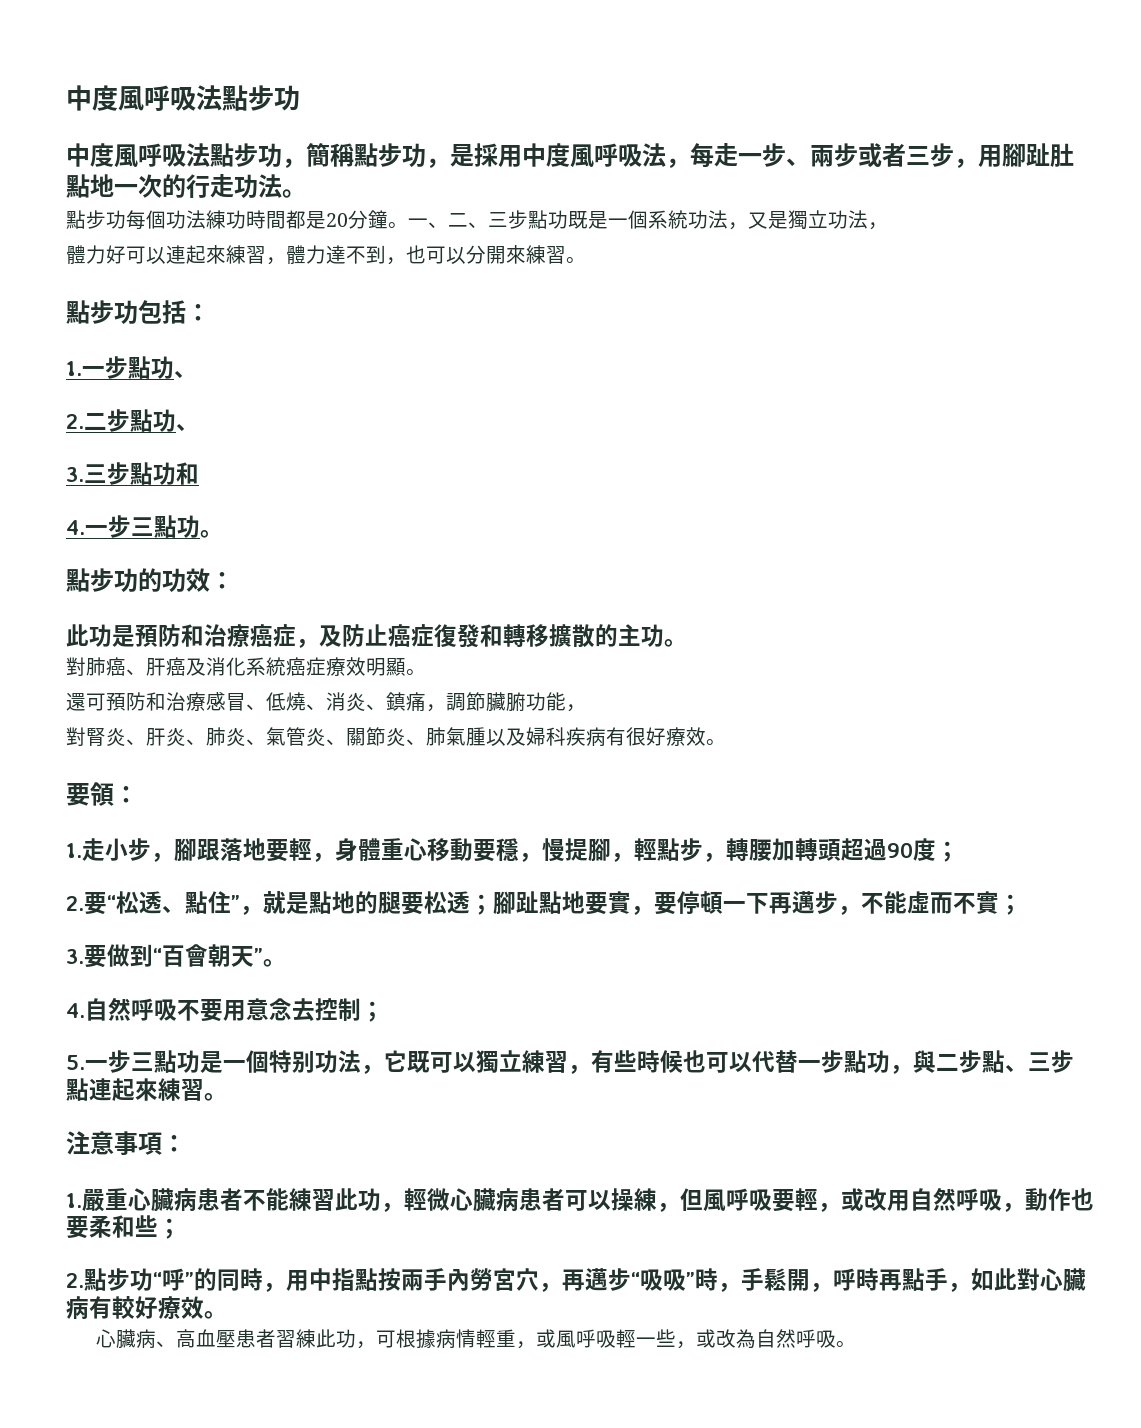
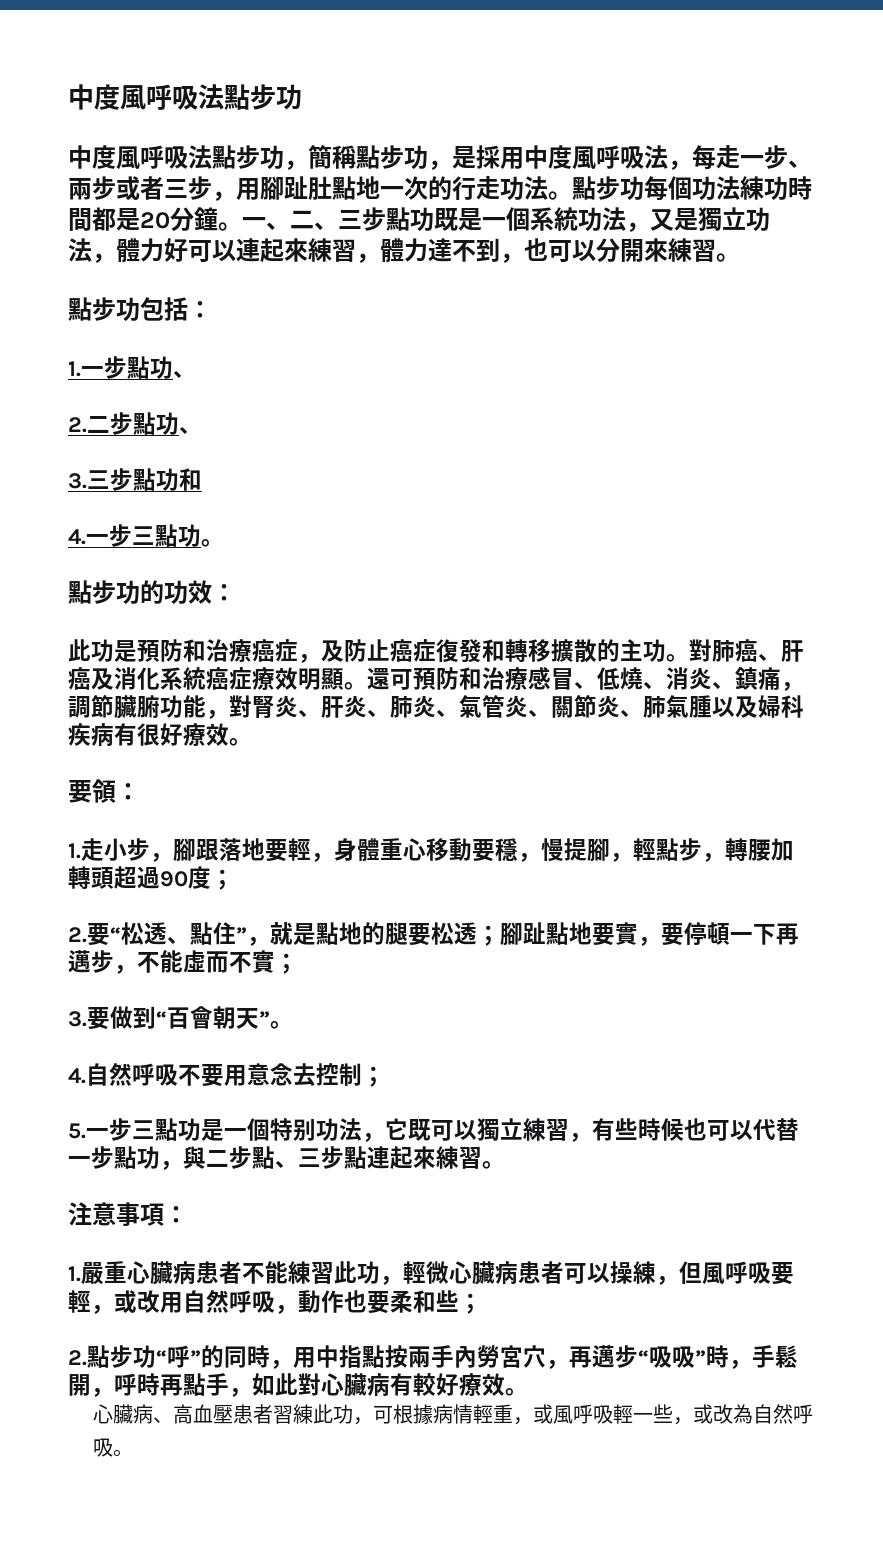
(306, 193) // -> (572, 195) none
(888, 226) // -> (116, 258) none
(687, 643) // -> (689, 658) none
(426, 672) // -> (367, 686) none
(586, 708) // -> (229, 714) none

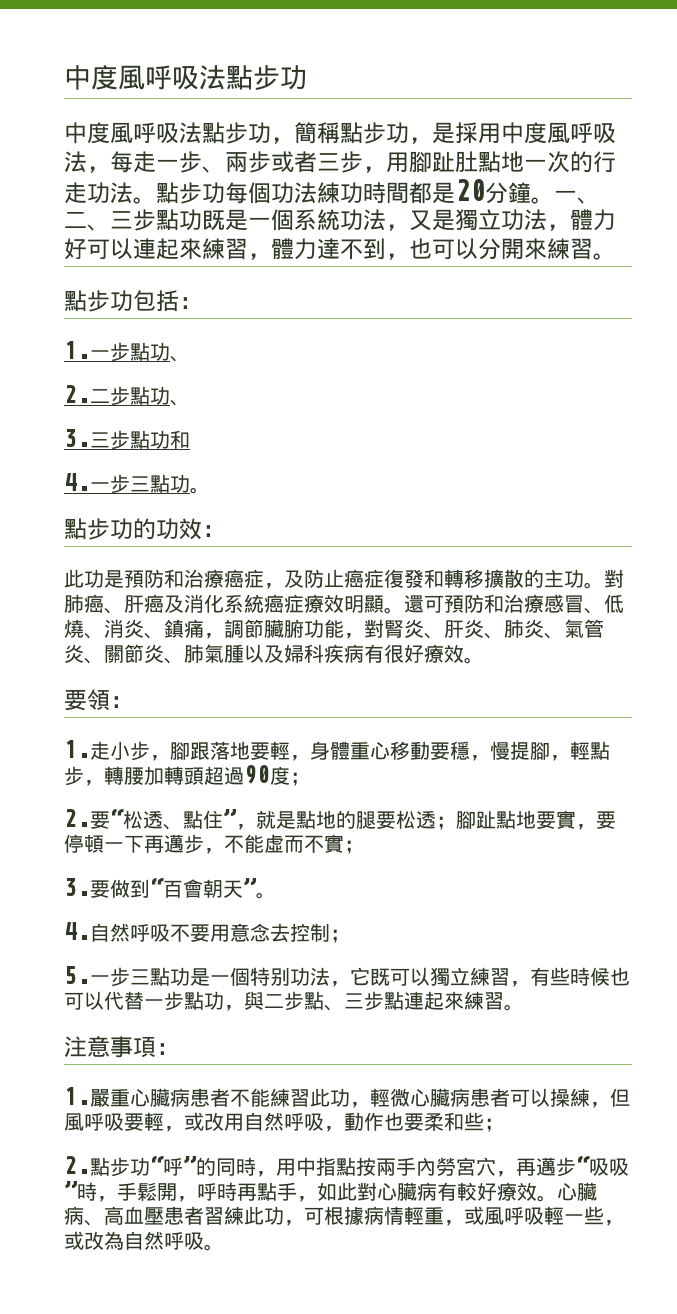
(528, 1392) // -> (557, 1198) none

